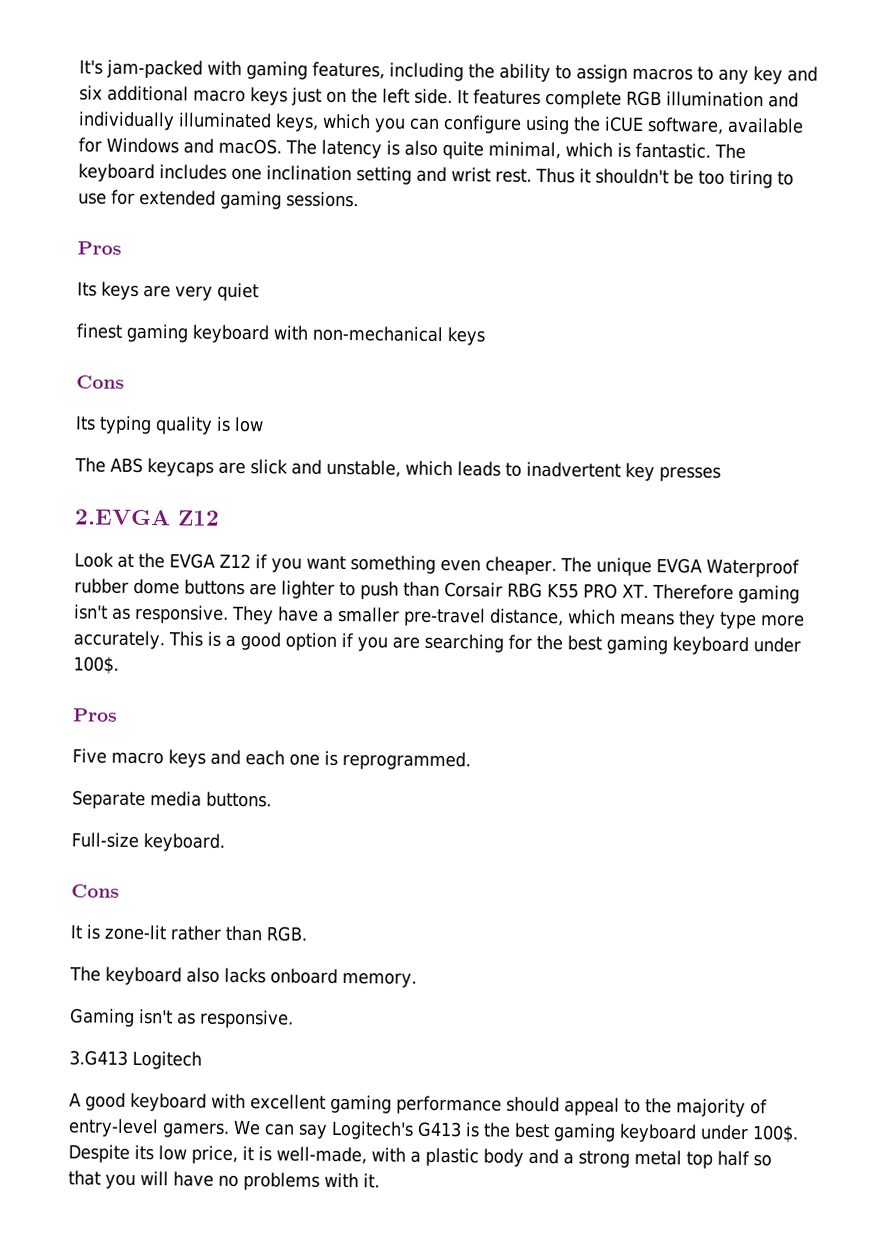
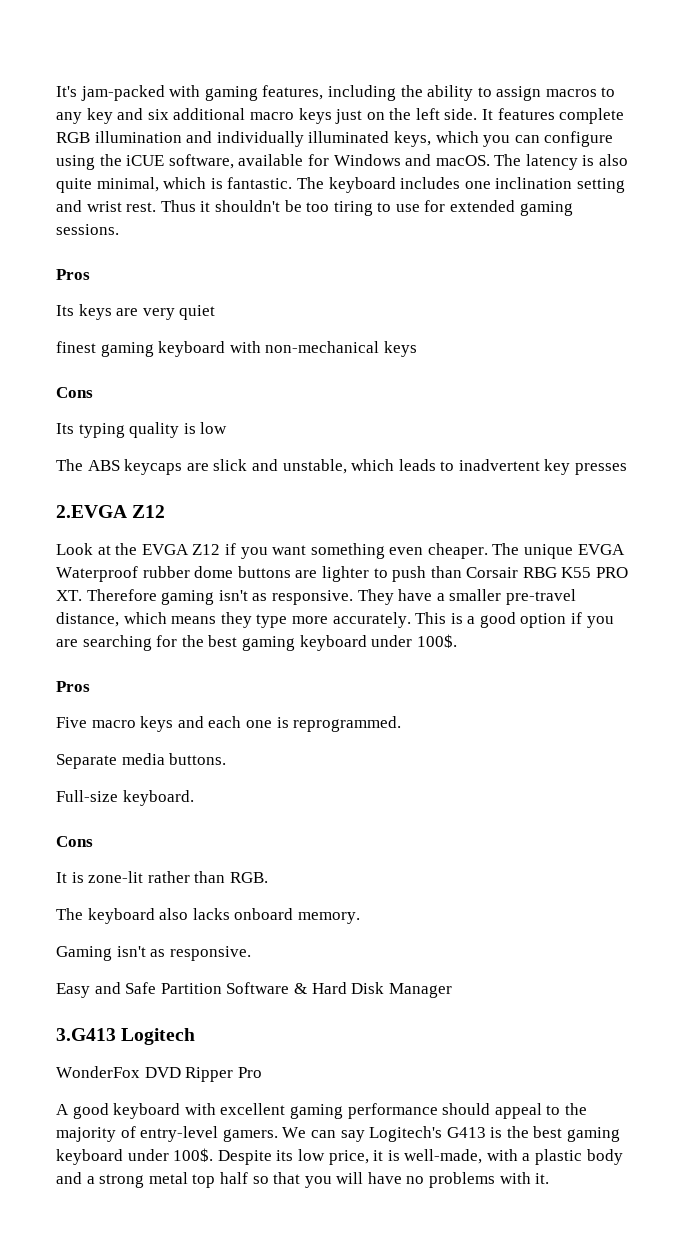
[69,1050,202,1070] 3.G413 Logitech -> [56,982,452,998] [56,1028,196,1045] [56,1066,262,1082] Easy and Safe Partition Software & Hard Disk Manager // 3.G413 Logitech // WonderFox DVD Ripper Pro

